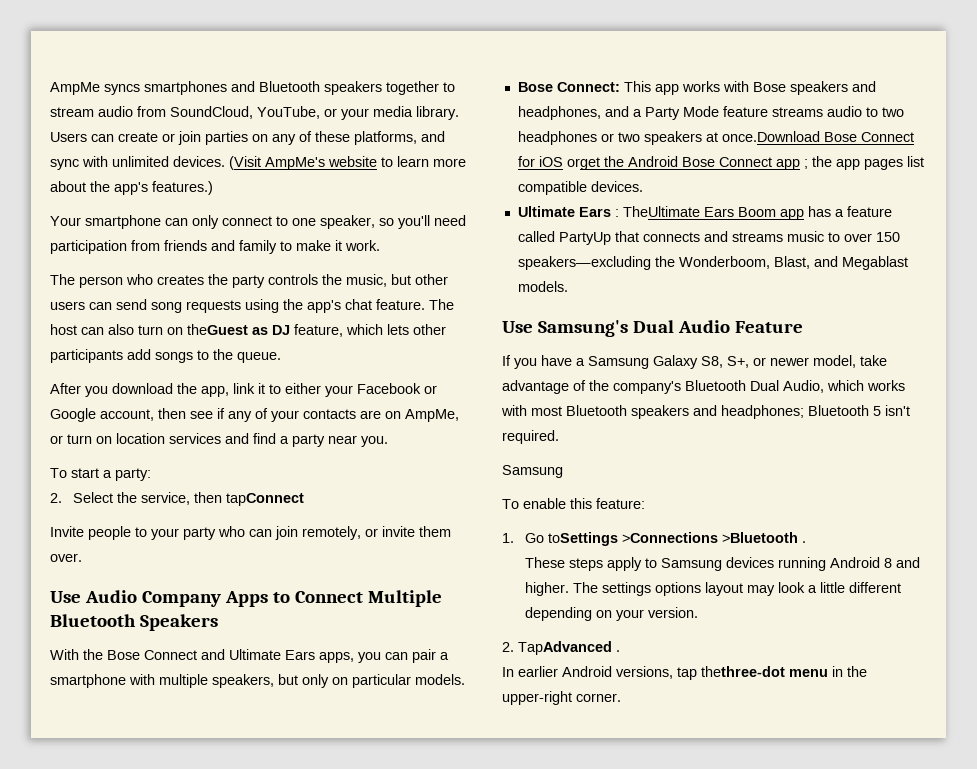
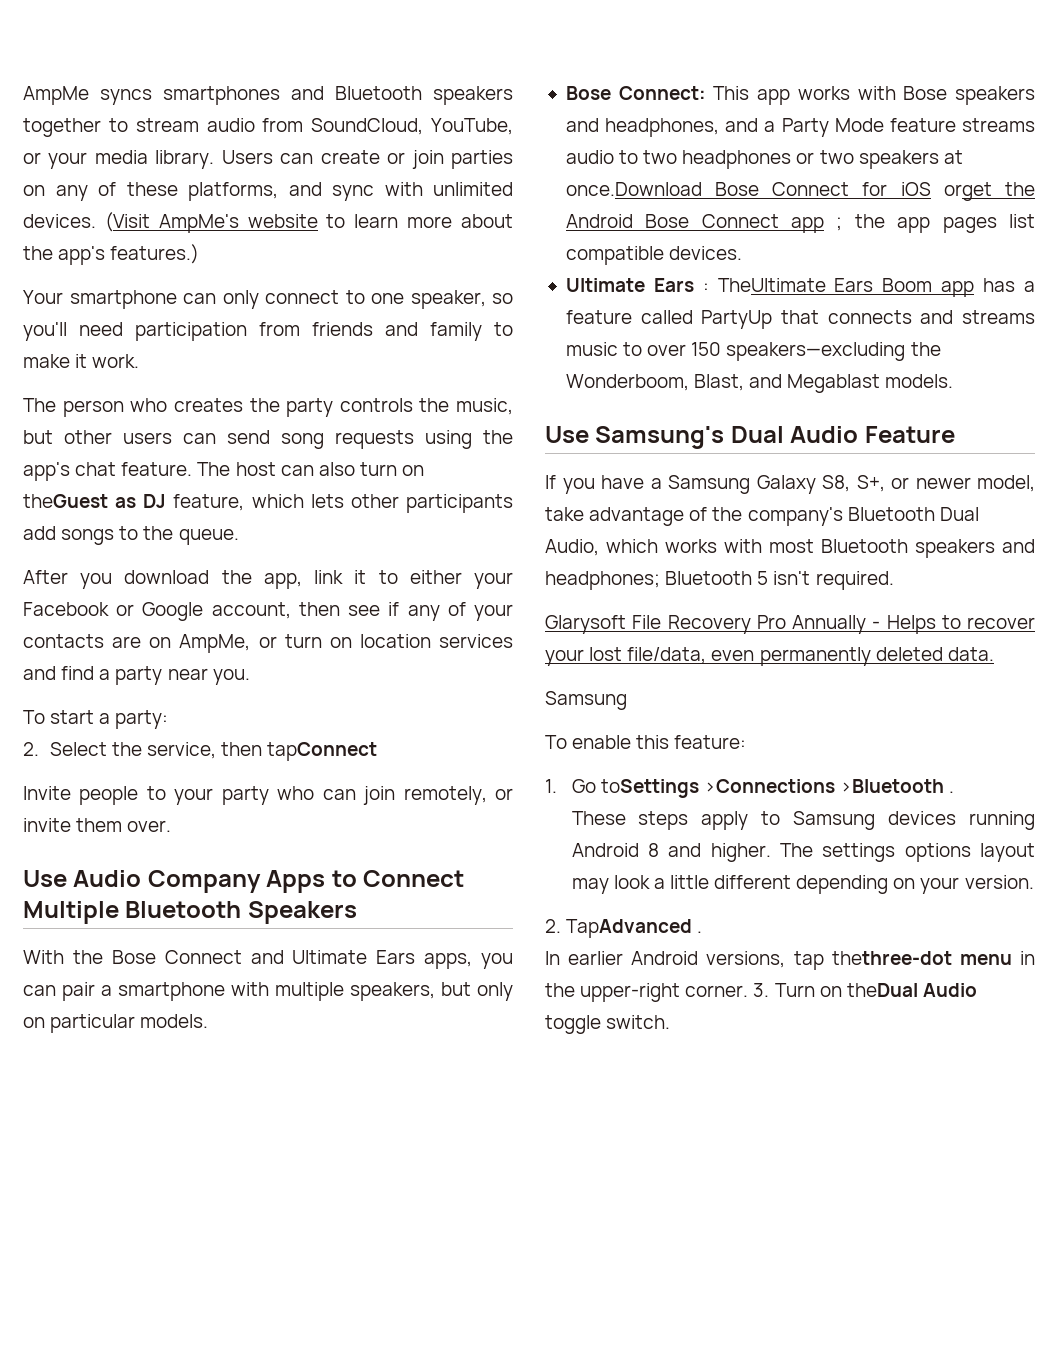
(559, 437) none -> [545,615,1035,634] [545,647,994,666] // Glarysoft File Recovery Pro Annually - Helps to recover your lost file/data, even permanently deleted data.
(621, 697) none -> [753,983,977,997] [545,1015,671,1034] 3. Turn on theDual Audio toggle switch.

